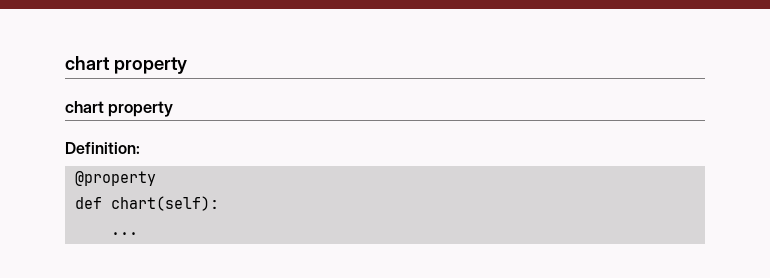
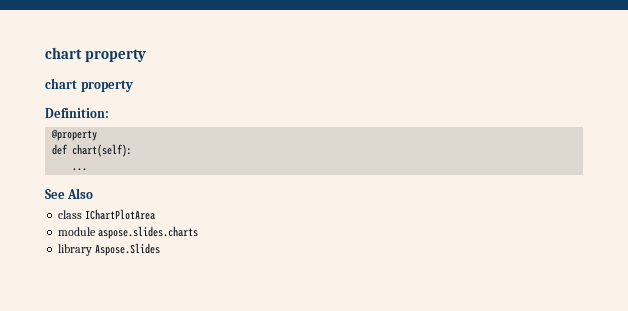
(138, 233) none -> [45,188,94,199] [58,209,156,220] [58,226,199,239] [58,243,161,256] // See Also // class IChartPlotArea // module aspose.slides.charts // library Aspose.Slides

